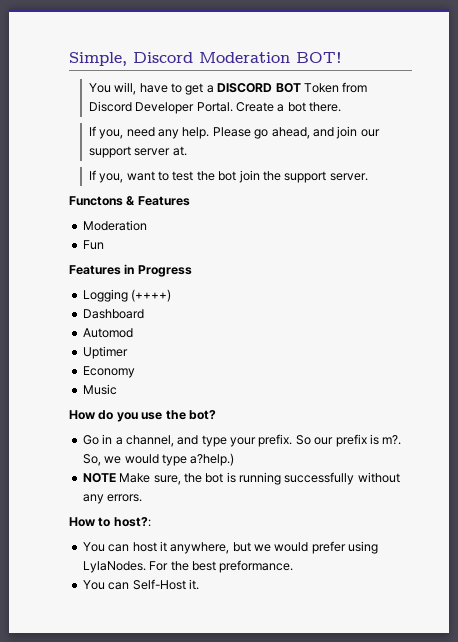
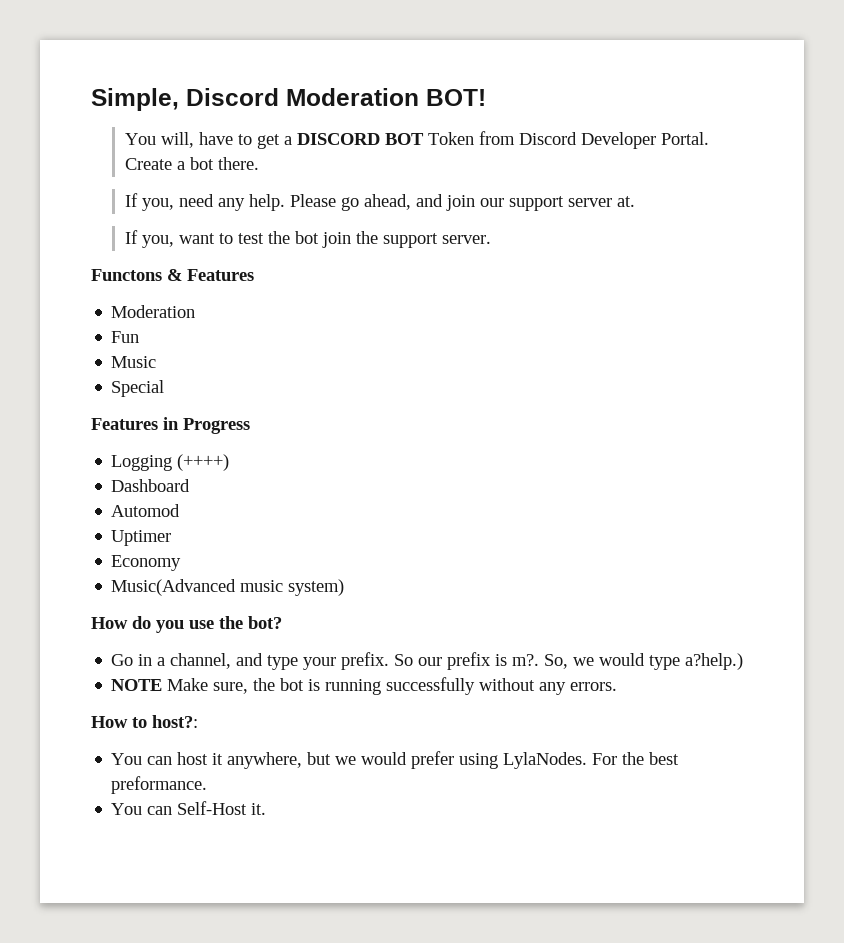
(104, 245) none -> [111,356,157,368] [111,380,165,397] // Music // Special
[82,384,117,395] Music -> [111,579,345,596] Music(Advanced music system)

